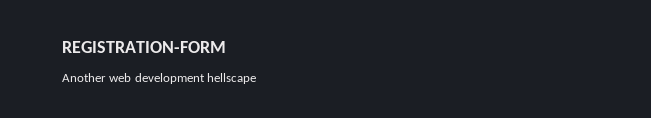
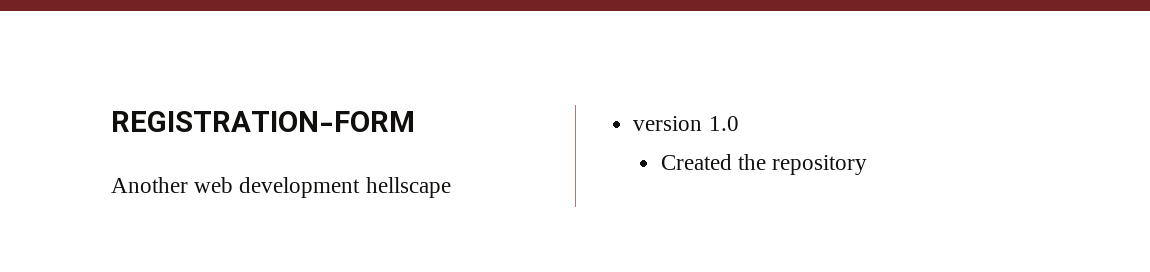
(257, 78) none -> [633,116,739,131] [660,154,868,175] // version 1.0 // Created the repository

